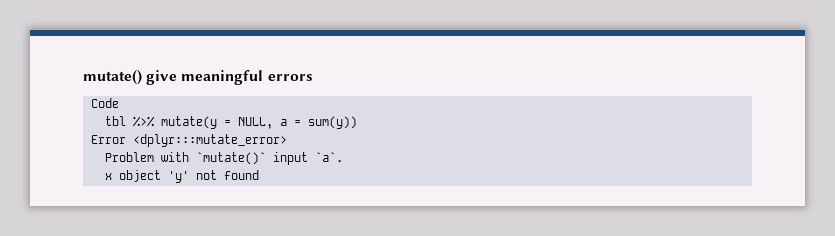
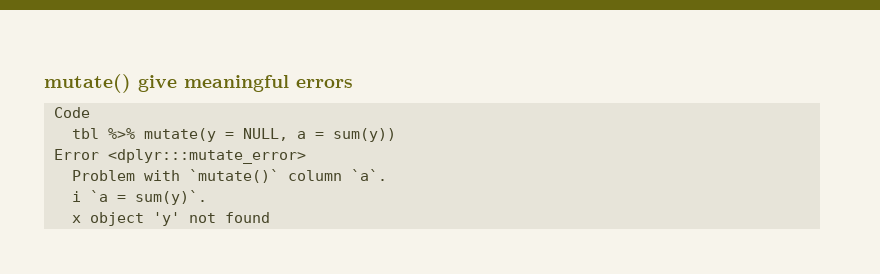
[272,152,308,165] input -> [287,170,342,181] column
(343, 157) none -> [71,190,207,205] // i `a = sum(y)`.

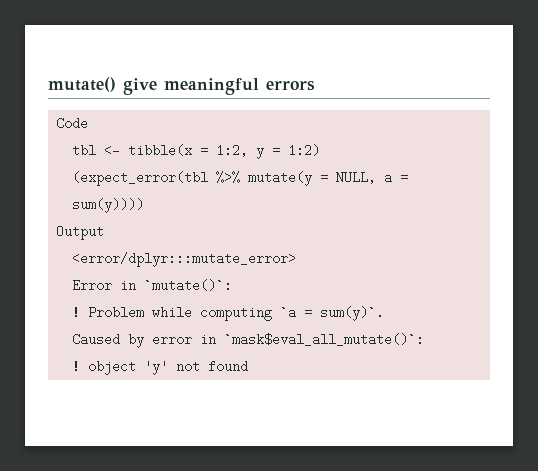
(99, 133) none -> [104,144,321,159] [72,171,209,186] <- tibble(x = 1:2, y = 1:2) // (expect_error(tbl
[332,128,396,142] [53,149,306,164] [71,169,387,183] [71,190,207,205] [71,215,81,223] sum(y)) // Error <dplyr:::mutate_error> // Problem with `mutate()` column `a`. // i `a = sum(y)`. // x -> [72,198,145,213] [56,225,105,240] [72,252,297,267] [72,279,233,292] [72,306,385,321] [72,333,425,348] [72,360,81,373] sum(y)))) // Output // <error/dplyr:::mutate_error> // Error in `mutate()`: // ! Problem while computing `a = sum(y)`. // Caused by error in `mask$eval_all_mutate()`: // !

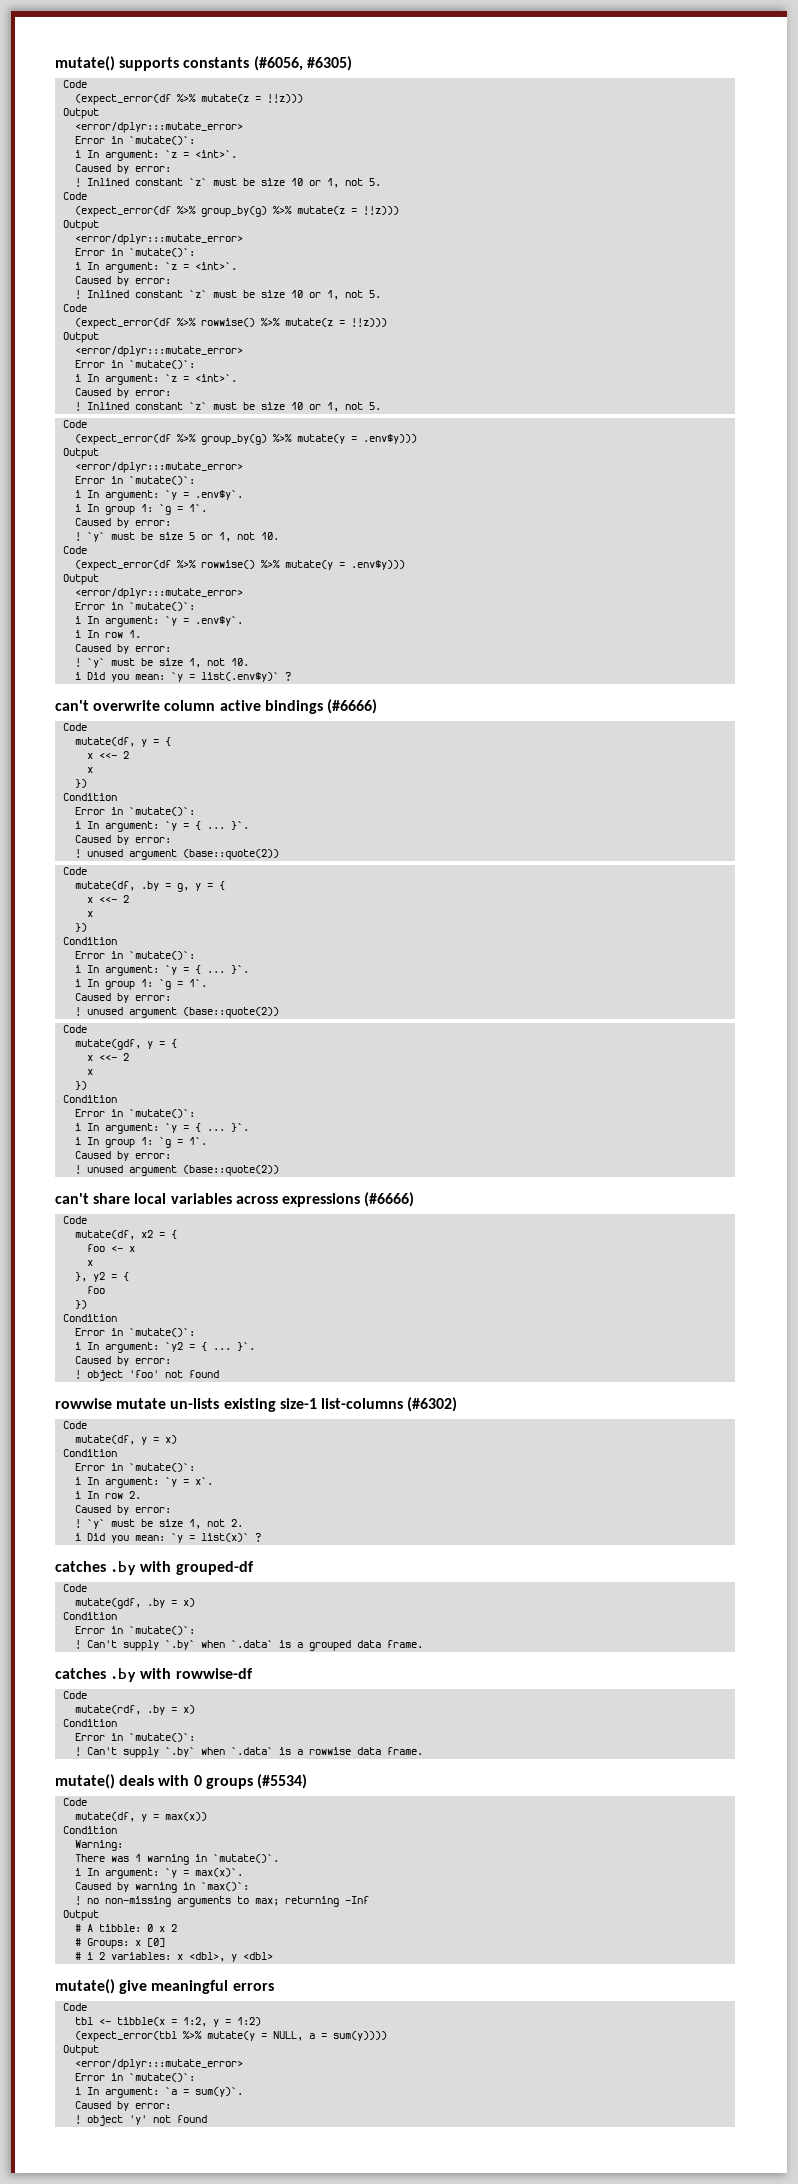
[48,77,116,92] mutate() -> [55,56,352,71] [62,80,87,88] [74,94,303,105] [62,108,99,119] [74,122,243,133] [74,136,195,145] [74,150,237,161] [74,164,171,174] [74,178,381,188] [62,192,87,200] [74,206,399,217] [62,220,99,231] [74,234,243,245] [74,248,195,257] [74,262,237,273] [74,276,171,286] [74,290,381,300] [62,304,87,312] [74,318,387,329] [62,332,99,343] [74,346,243,357] [74,360,195,369] [74,374,237,385] [74,388,171,398] [74,402,381,412] [62,420,87,428] [74,434,417,445] [62,448,99,459] [74,462,243,473] [74,476,195,485] [74,490,243,501] [74,504,207,515] [74,518,171,528] [74,532,279,542] [62,546,87,554] [74,560,405,571] [62,574,99,585] [74,588,243,599] [74,602,195,611] [74,616,243,627] [74,630,141,638] [74,644,171,654] [74,658,249,668] [74,672,291,682] [55,699,377,714] [62,723,87,731] [74,737,171,747] [86,751,129,759] [86,767,93,773] [74,779,87,788] [62,793,117,801] [74,807,195,816] [74,821,249,832] [74,835,171,845] [74,849,279,860] [62,867,87,875] [74,881,225,892] [86,895,129,903] [86,911,93,917] [74,923,87,932] [62,937,117,945] [74,951,195,960] [74,965,249,976] [74,979,207,990] [74,993,171,1003] [74,1007,279,1018] [62,1025,87,1033] [74,1039,177,1050] [86,1053,129,1061] [86,1069,93,1075] [74,1081,87,1090] [62,1095,117,1103] [74,1109,195,1118] [74,1123,249,1134] [74,1137,207,1148] [74,1151,171,1161] [74,1165,279,1176] [55,1192,415,1207] [62,1216,87,1224] [74,1230,177,1240] [86,1244,135,1252] [86,1260,93,1266] [74,1272,129,1282] [86,1286,105,1294] [74,1300,87,1309] [62,1314,117,1322] [74,1328,195,1337] [74,1342,255,1353] [74,1356,171,1366] [74,1370,219,1381] [55,1397,458,1412] [62,1421,87,1429] [74,1435,177,1445] [62,1449,117,1457] [74,1463,195,1472] [74,1477,213,1488] [74,1491,141,1499] [74,1505,171,1515] [74,1519,243,1529] [74,1533,261,1543] [55,1561,254,1576] [62,1584,87,1592] [74,1598,195,1609] [62,1612,117,1620] [74,1626,195,1635] [74,1640,423,1651] [55,1668,253,1683] [62,1691,87,1699] [74,1705,195,1715] [62,1719,117,1727] [74,1733,195,1742] [74,1747,423,1758] [55,1774,307,1789] [62,1798,87,1806] [74,1812,207,1822] [62,1826,117,1834] [74,1840,123,1851] [74,1854,279,1865] [74,1868,243,1879] [74,1882,249,1893] [74,1896,369,1907] [62,1910,99,1921] [74,1924,177,1932] [74,1938,165,1949] [74,1952,273,1962] [55,1979,115,1994] mutate() supports constants (#6056, #6305) // Code // (expect_error(df %>% mutate(z = !!z))) // Output // <error/dplyr:::mutate_error> // Error in `mutate()`: // i In argument: `z = <int>`. // Caused by error: // ! Inlined constant `z` must be size 10 or 1, not 5. // Code // (expect_error(df %>% group_by(g) %>% mutate(z = !!z))) // Output // <error/dplyr:::mutate_error> // Error in `mutate()`: // i In argument: `z = <int>`. // Caused by error: // ! Inlined constant `z` must be size 10 or 1, not 5. // Code // (expect_error(df %>% rowwise() %>% mutate(z = !!z))) // Output // <error/dplyr:::mutate_error> // Error in `mutate()`: // i In argument: `z = <int>`. // Caused by error: // ! Inlined constant `z` must be size 10 or 1, not 5. // Code // (expect_error(df %>% group_by(g) %>% mutate(y = .env$y))) // Output // <error/dplyr:::mutate_error> // Error in `mutate()`: // i In argument: `y = .env$y`. // i In group 1: `g = 1`. // Caused by error: // ! `y` must be size 5 or 1, not 10. // Code // (expect_error(df %>% rowwise() %>% mutate(y = .env$y))) // Output // <error/dplyr:::mutate_error> // Error in `mutate()`: // i In argument: `y = .env$y`. // i In row 1. // Caused by error: // ! `y` must be size 1, not 10. // i Did you mean: `y = list(.env$y)` ? // can't overwrite column active bindings (#6666) // Code // mutate(df, y = { // x <<- 2 // x // }) // Condition // Error in `mutate()`: // i In argument: `y = { ... }`. // Caused by error: // ! unused argument (base::quote(2)) // Code // mutate(df, .by = g, y = { // x <<- 2 // x // }) // Condition // Error in `mutate()`: // i In argument: `y = { ... }`. // i In group 1: `g = 1`. // Caused by error: // ! unused argument (base::quote(2)) // Code // mutate(gdf, y = { // x <<- 2 // x // }) // Condition // Error in `mutate()`: // i In argument: `y = { ... }`. // i In group 1: `g = 1`. // Caused by error: // ! unused argument (base::quote(2)) // can't share local variables across expressions (#6666) // Code // mutate(df, x2 = { // foo <- x // x // }, y2 = { // foo // }) // Condition // Error in `mutate()`: // i In argument: `y2 = { ... }`. // Caused by error: // ! object 'foo' not found // rowwise mutate un-lists existing size-1 list-columns (#6302) // Code // mutate(df, y = x) // Condition // Error in `mutate()`: // i In argument: `y = x`. // i In row 2. // Caused by error: // ! `y` must be size 1, not 2. // i Did you mean: `y = list(x)` ? // catches .by with grouped-df // Code // mutate(gdf, .by = x) // Condition // Error in `mutate()`: // ! Can't supply `.by` when `.data` is a grouped data frame. // catches .by with rowwise-df // Code // mutate(rdf, .by = x) // Condition // Error in `mutate()`: // ! Can't supply `.by` when `.data` is a rowwise data frame. // mutate() deals with 0 groups (#5534) // Code // mutate(df, y = max(x)) // Condition // Warning: // There was 1 warning in `mutate()`. // i In argument: `y = max(x)`. // Caused by warning in `max()`: // ! no non-missing arguments to max; returning -Inf // Output // # A tibble: 0 x 2 // # Groups: x [0] // # i 2 variables: x <dbl>, y <dbl> // mutate()
[72,306,273,321] ! Problem while computing -> [74,2087,159,2098] i In argument:
[152,333,425,346] error in `mask$eval_all_mutate()`: -> [134,2103,171,2109] error:

